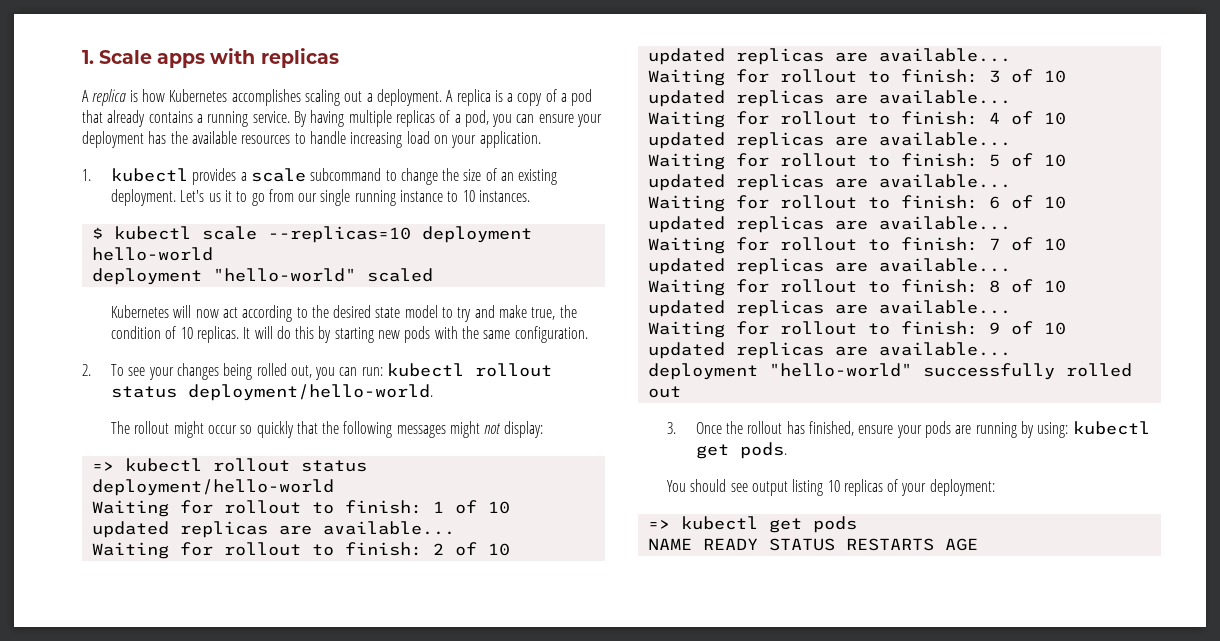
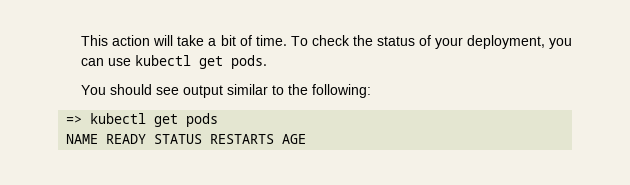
[82,48,339,68] [82,89,593,106] [82,110,603,127] [82,131,541,148] [82,168,558,185] [110,189,531,206] [91,226,532,243] [91,247,213,261] [91,268,433,285] [110,305,577,322] [110,326,588,343] [82,363,553,380] [110,384,433,401] [110,421,543,438] [91,458,367,472] [91,479,334,496] [91,500,510,517] [91,521,455,538] [91,542,510,559] [647,48,1011,65] [647,69,1066,86] [647,90,1011,107] [647,111,1066,128] [647,132,1011,149] [647,153,1066,170] [647,174,1011,191] [647,195,1066,212] [647,216,1011,233] [647,237,1066,254] [647,258,1011,275] [647,279,1066,296] [647,300,1011,317] [647,321,1066,338] [647,342,1011,359] [647,363,1132,380] [647,386,681,398] [666,421,1069,438] 1. Scale apps with replicas // A replica is how Kubernetes accomplishes scaling out a deployment. A replica is a copy of a pod that already contains a running service. By having multiple replicas of a pod, you can ensure your deployment has the available resources to handle increasing load on your application. // 1. kubectl provides a scale subcommand to change the size of an existing deployment. Let's us it to go from our single running instance to 10 instances. // $ kubectl scale --replicas=10 deployment hello-world // deployment "hello-world" scaled // Kubernetes will now act according to the desired state model to try and make true, the condition of 10 replicas. It will do this by starting new pods with the same configuration. // 2. To see your changes being rolled out, you can run: kubectl rollout status deployment/hello-world. // The rollout might occur so quickly that the following messages might not display: // => kubectl rollout status deployment/hello-world // Waiting for rollout to finish: 1 of 10 updated replicas are available... // Waiting for rollout to finish: 2 of 10 updated replicas are available... // Waiting for rollout to finish: 3 of 10 updated replicas are available... // Waiting for rollout to finish: 4 of 10 updated replicas are available... // Waiting for rollout to finish: 5 of 10 updated replicas are available... // Waiting for rollout to finish: 6 of 10 updated replicas are available... // Waiting for rollout to finish: 7 of 10 updated replicas are available... // Waiting for rollout to finish: 8 of 10 updated replicas are available... // Waiting for rollout to finish: 9 of 10 updated replicas are available... // deployment "hello-world" successfully rolled out // 3. Once the rollout has finished, ensure your pods are running by using: -> [81,35,572,49] [81,58,132,66] This action will take a bit of time. To check the status of your deployment, you can use
[792,479,995,496] listing 10 replicas of your deployment: -> [227,84,372,98] similar to the following:

